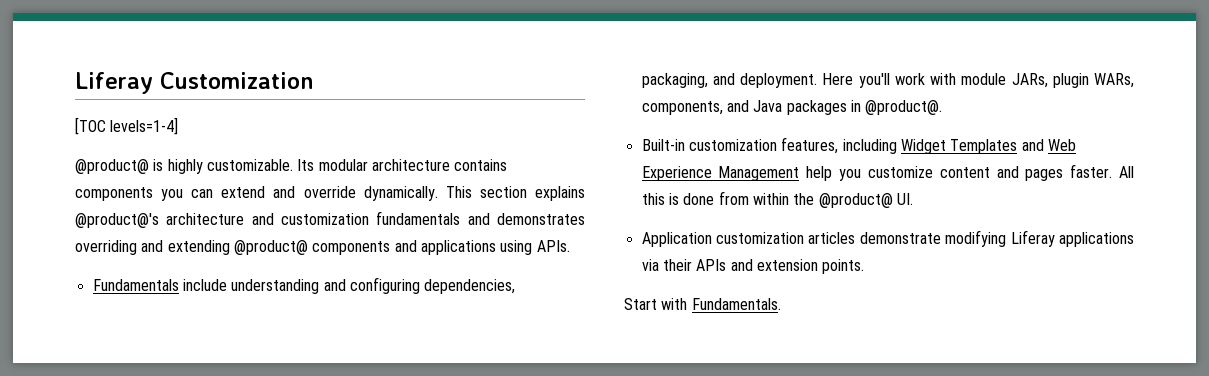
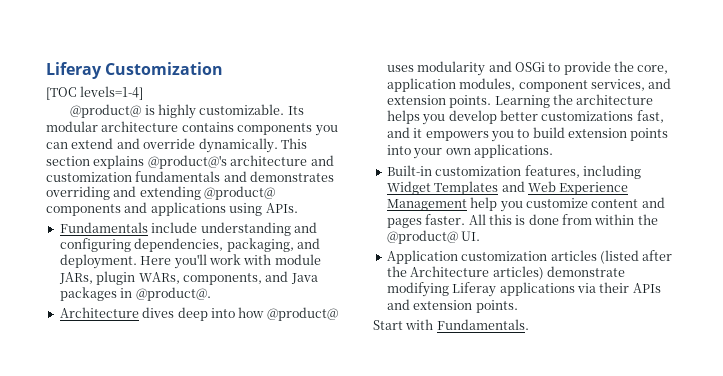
(943, 107) none -> [59,307,338,321] [386,61,669,76] [386,78,672,92] [386,94,654,108] [386,110,664,125] [386,127,669,142] [386,144,553,159] // Architecture dives deep into how @product@ uses modularity and OSGi to provide the core, application modules, component services, and extension points. Learning the architecture helps you develop better customizations fast, and it empowers you to build extension points into your own applications.
(856, 238) none -> [599,250,673,264] [386,266,544,280] (listed after the Architecture articles)

